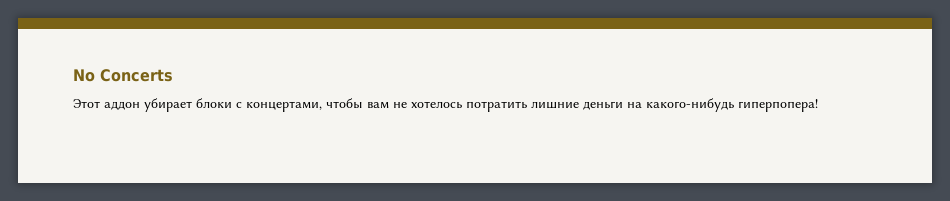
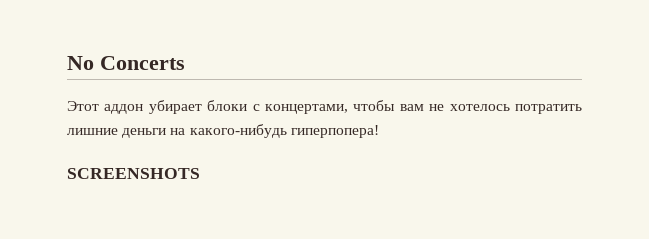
(818, 105) none -> [67,168,200,179] // SCREENSHOTS

